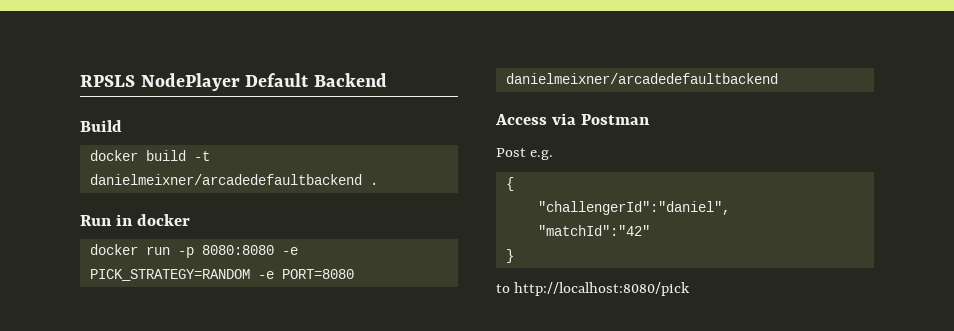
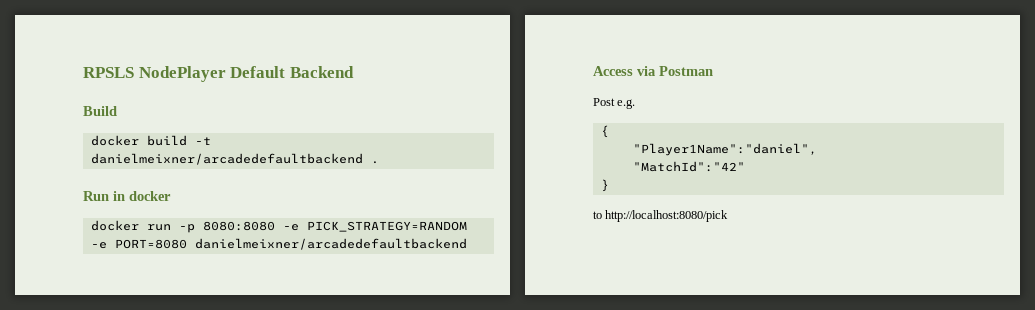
[537,201,730,215] [537,225,650,236] "challengerId":"daniel", // "matchId":"42" -> [632,143,817,156] [632,161,745,172] "Player1Name":"daniel", // "MatchId":"42"

